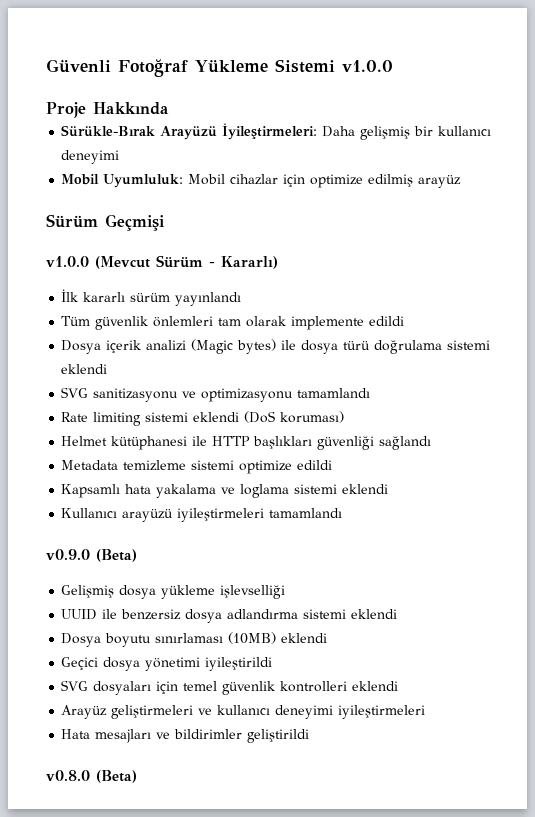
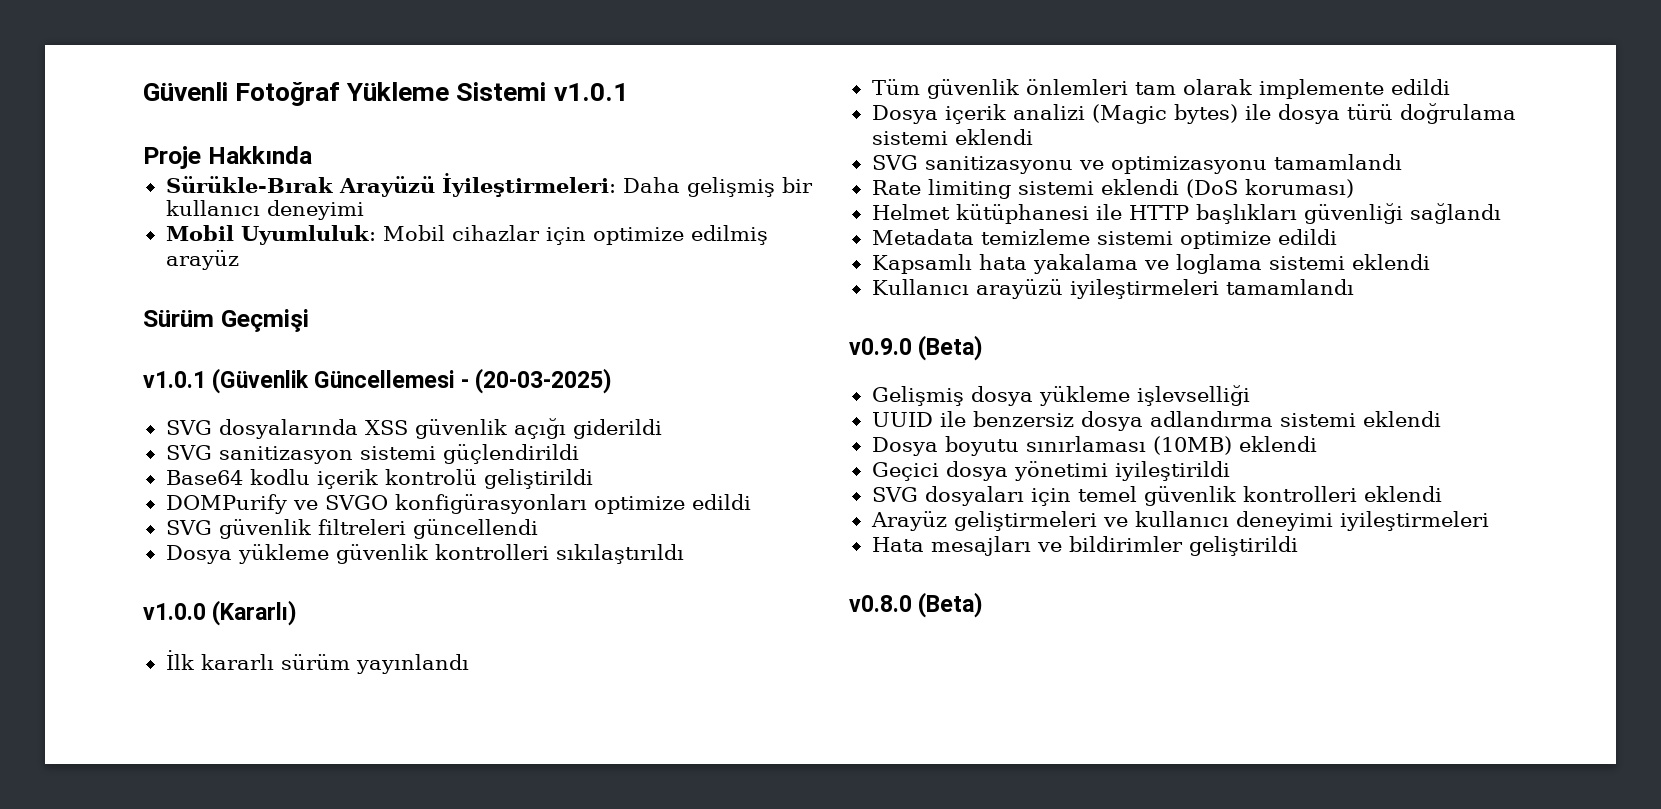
[342,60,393,72] v1.0.0 -> [553,83,628,101] v1.0.1
[46,255,278,269] v1.0.0 (Mevcut Sürüm - Kararlı) -> [143,368,612,394] [165,418,662,439] [165,444,579,464] [165,469,593,489] [165,494,751,514] [165,519,538,539] [165,544,684,564] [143,600,298,626] v1.0.1 (Güvenlik Güncellemesi - (20-03-2025) // SVG dosyalarında XSS güvenlik açığı giderildi // SVG sanitizasyon sistemi güçlendirildi // Base64 kodlu içerik kontrolü geliştirildi // DOMPurify ve SVGO konfigürasyonları optimize edildi // SVG güvenlik filtreleri güncellendi // Dosya yükleme güvenlik kontrolleri sıkılaştırıldı // v1.0.0 (Kararlı)

